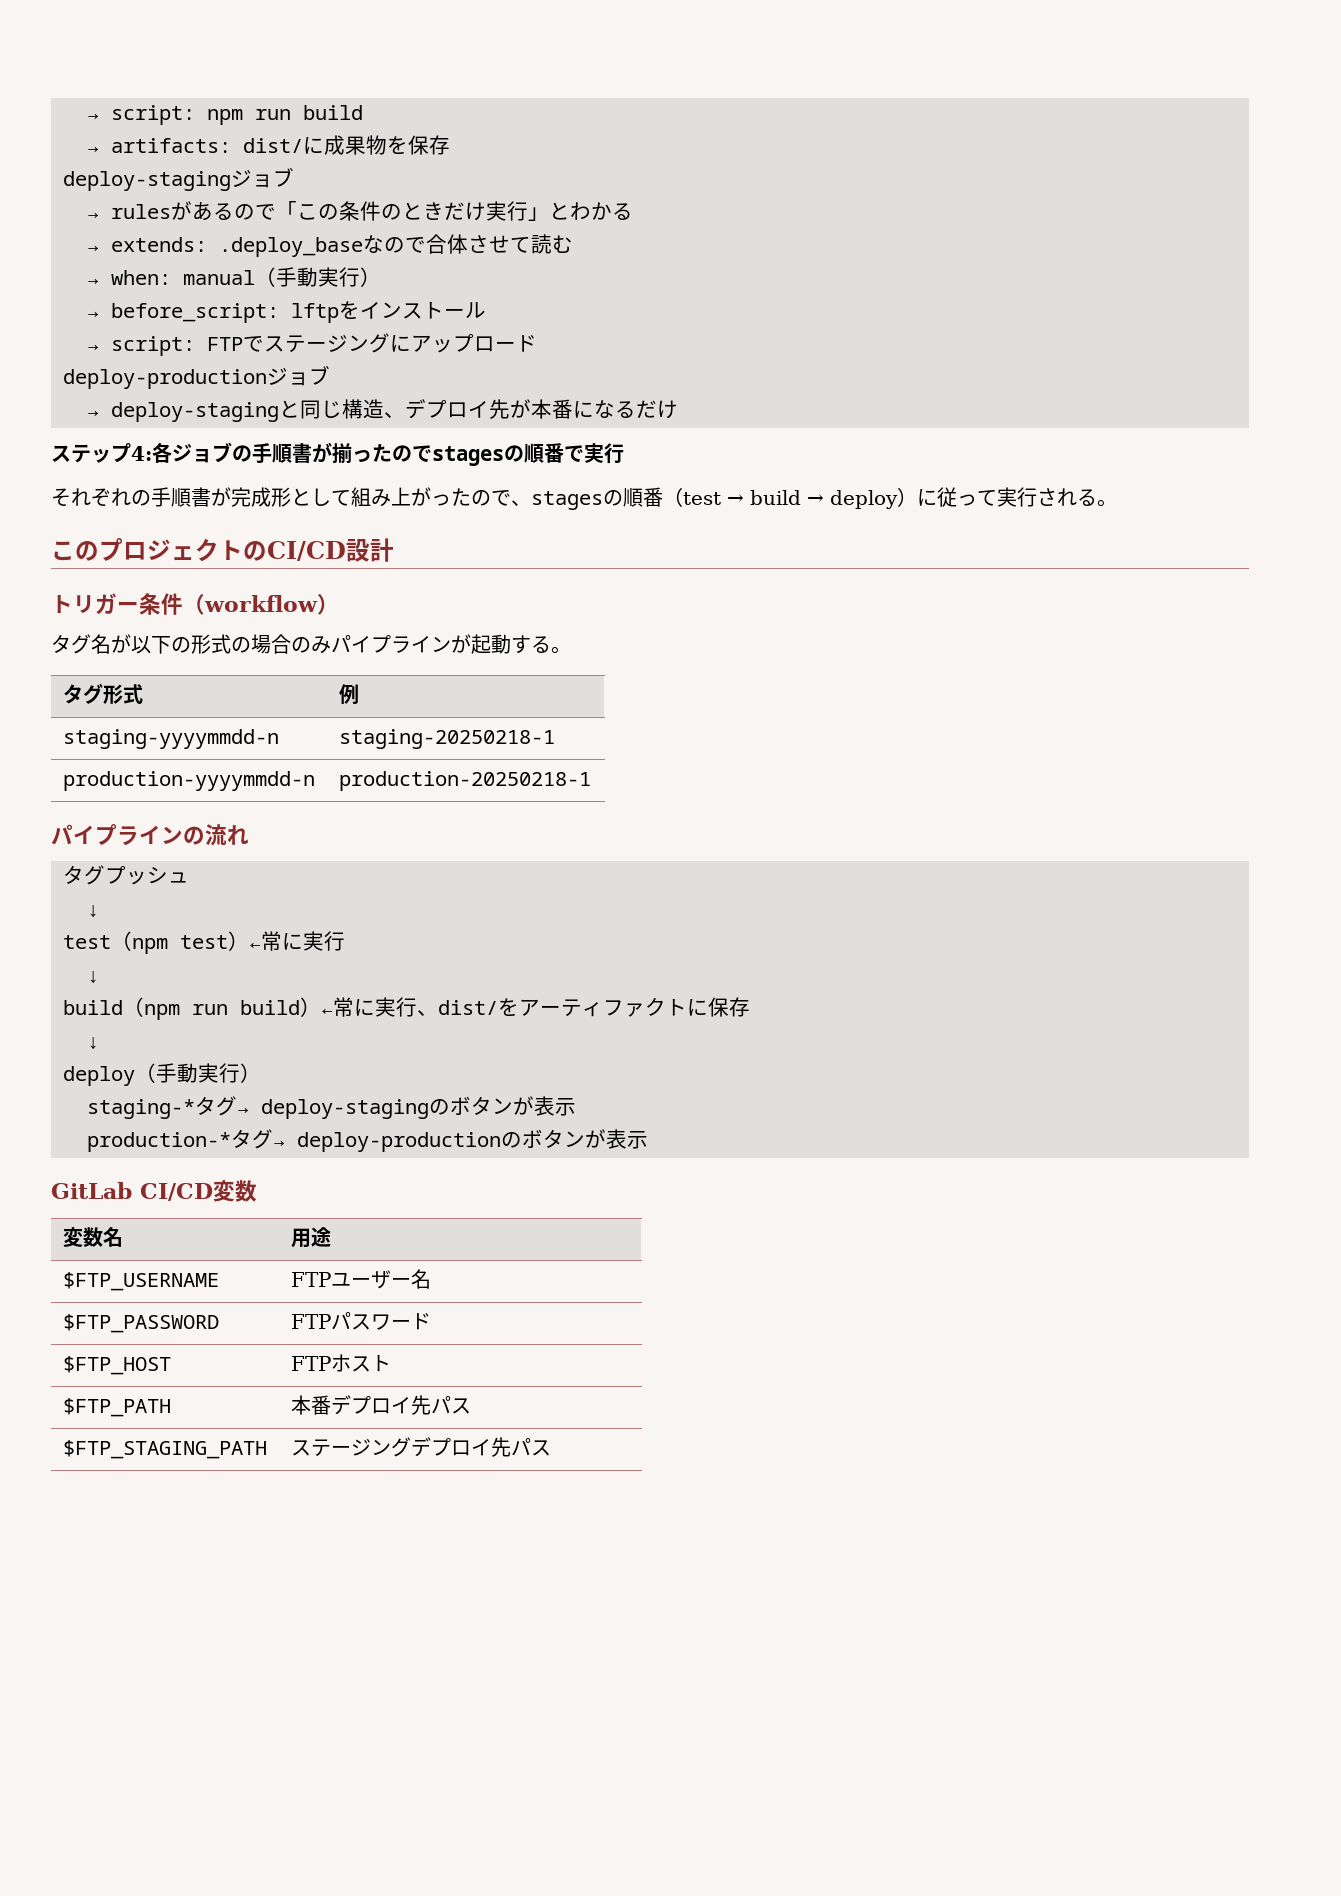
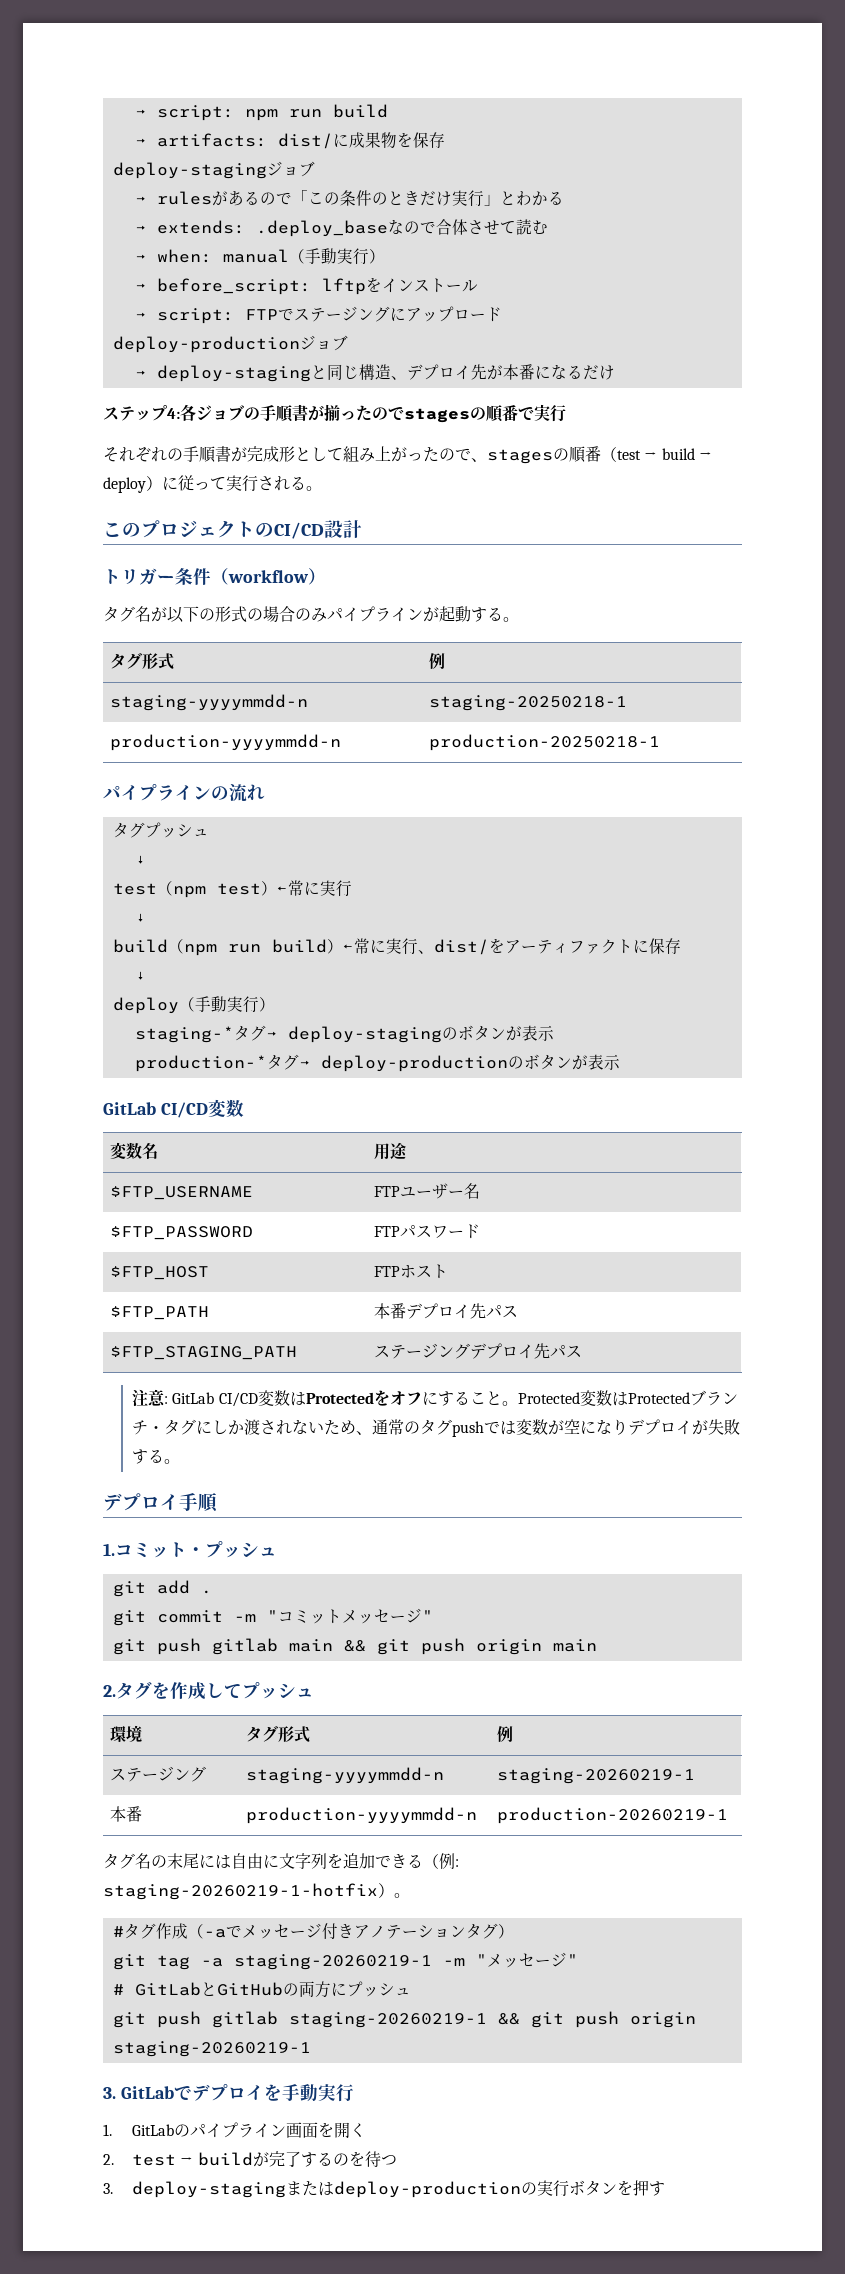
(551, 1448) none -> [131,1389,738,1407] [131,1419,740,1437] [131,1449,180,1464] [103,1493,218,1512] [103,1541,277,1558] [112,1580,212,1597] [112,1608,433,1626] [112,1638,597,1655] [103,1682,314,1700] [110,1725,143,1742] [246,1726,311,1743] [497,1726,514,1742] [110,1766,207,1782] [246,1767,445,1784] [497,1768,696,1784] [110,1806,143,1822] [246,1807,478,1824] [497,1807,729,1824] [103,1853,459,1869] [103,1883,410,1900] [112,1923,514,1940] [112,1952,578,1970] [112,1981,411,1998] [112,2011,696,2028] [112,2041,311,2057] [103,2084,354,2102] [103,2122,366,2138] [103,2151,397,2167] [103,2180,665,2198] // 注意: GitLab CI/CD変数はProtectedをオフにすること。Protected変数はProtectedブランチ・タグにしか渡されないため、通常のタグpushでは変数が空になりデプロイが失敗する。 // デプロイ手順 // 1.コミット・プッシュ // git add . // git commit -m "コミットメッセージ" // git push gitlab main && git push origin main // 2.タグを作成してプッシュ // 環境 | タグ形式 | 例 // ステージング | staging-yyyymmdd-n | staging-20260219-1 // 本番 | production-yyyymmdd-n | production-20260219-1 // タグ名の末尾には自由に文字列を追加できる（例: staging-20260219-1-hotfix）。 // #タグ作成（-aでメッセージ付きアノテーションタグ） // git tag -a staging-20260219-1 -m "メッセージ" // # GitLabとGitHubの両方にプッシュ // git push gitlab staging-20260219-1 && git push origin staging-20260219-1 // 3. GitLabでデプロイを手動実行 // 1. GitLabのパイプライン画面を開く // 2. test → buildが完了するのを待つ // 3. deploy-stagingまたはdeploy-productionの実行ボタンを押す

